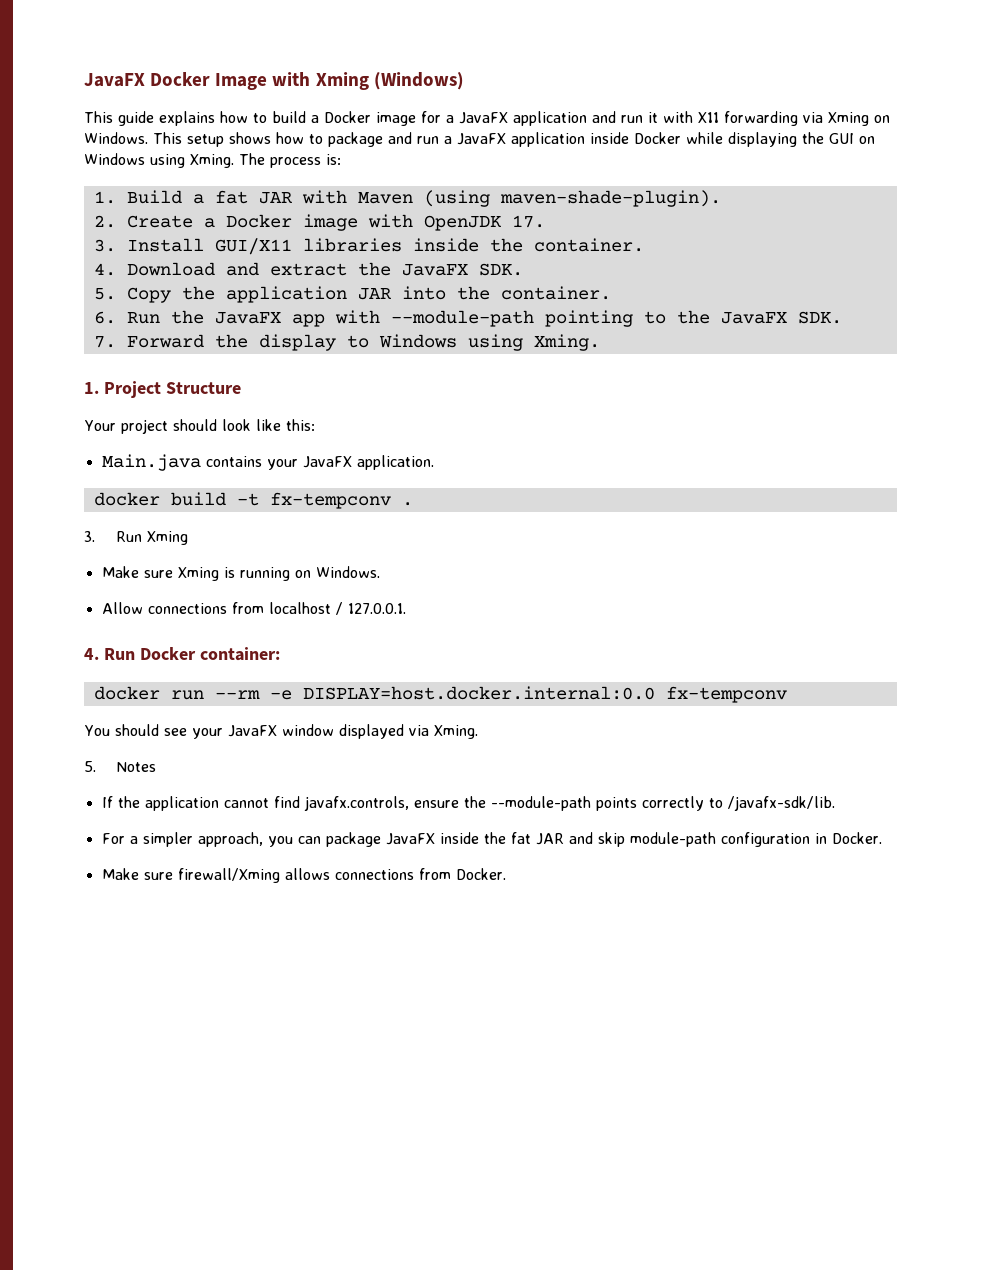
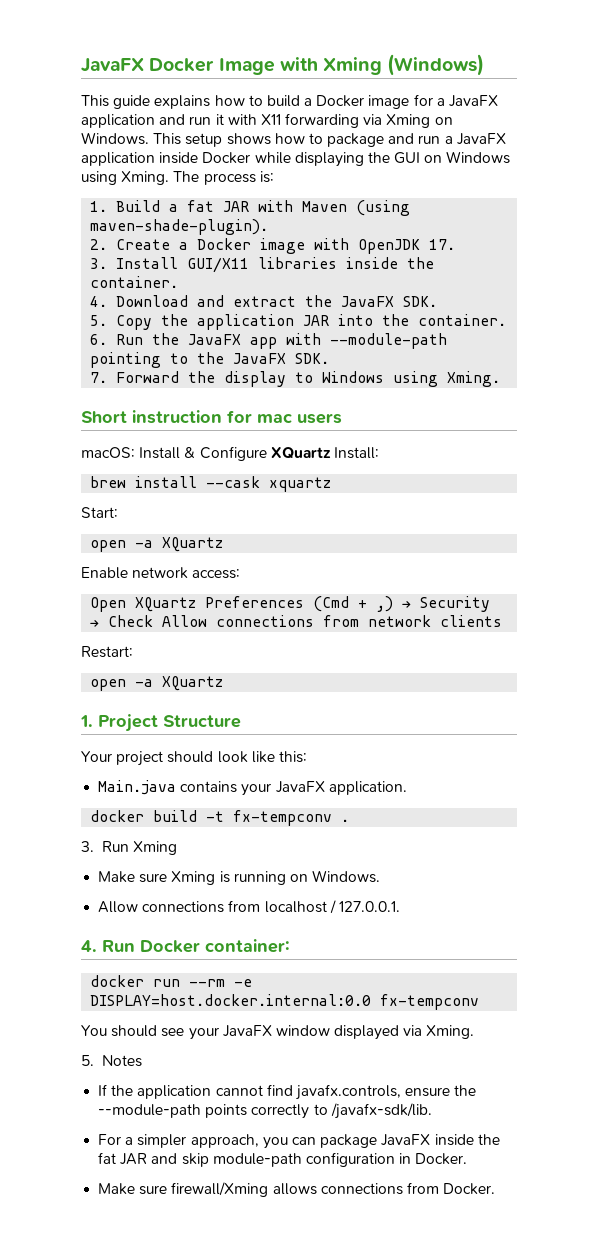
(600, 342) none -> [81,410,342,424] [81,446,379,461] [90,476,332,492] [81,507,118,518] [90,537,224,552] [81,567,241,579] [90,596,491,612] [90,615,503,627] [81,646,133,658] [90,676,224,691] // Short instruction for mac users // macOS: Install & Configure XQuartz Install: // brew install --cask xquartz // Start: // open -a XQuartz // Enable network access: // Open XQuartz Preferences (Cmd + ,) → Security → Check Allow connections from network clients // Restart: // open -a XQuartz

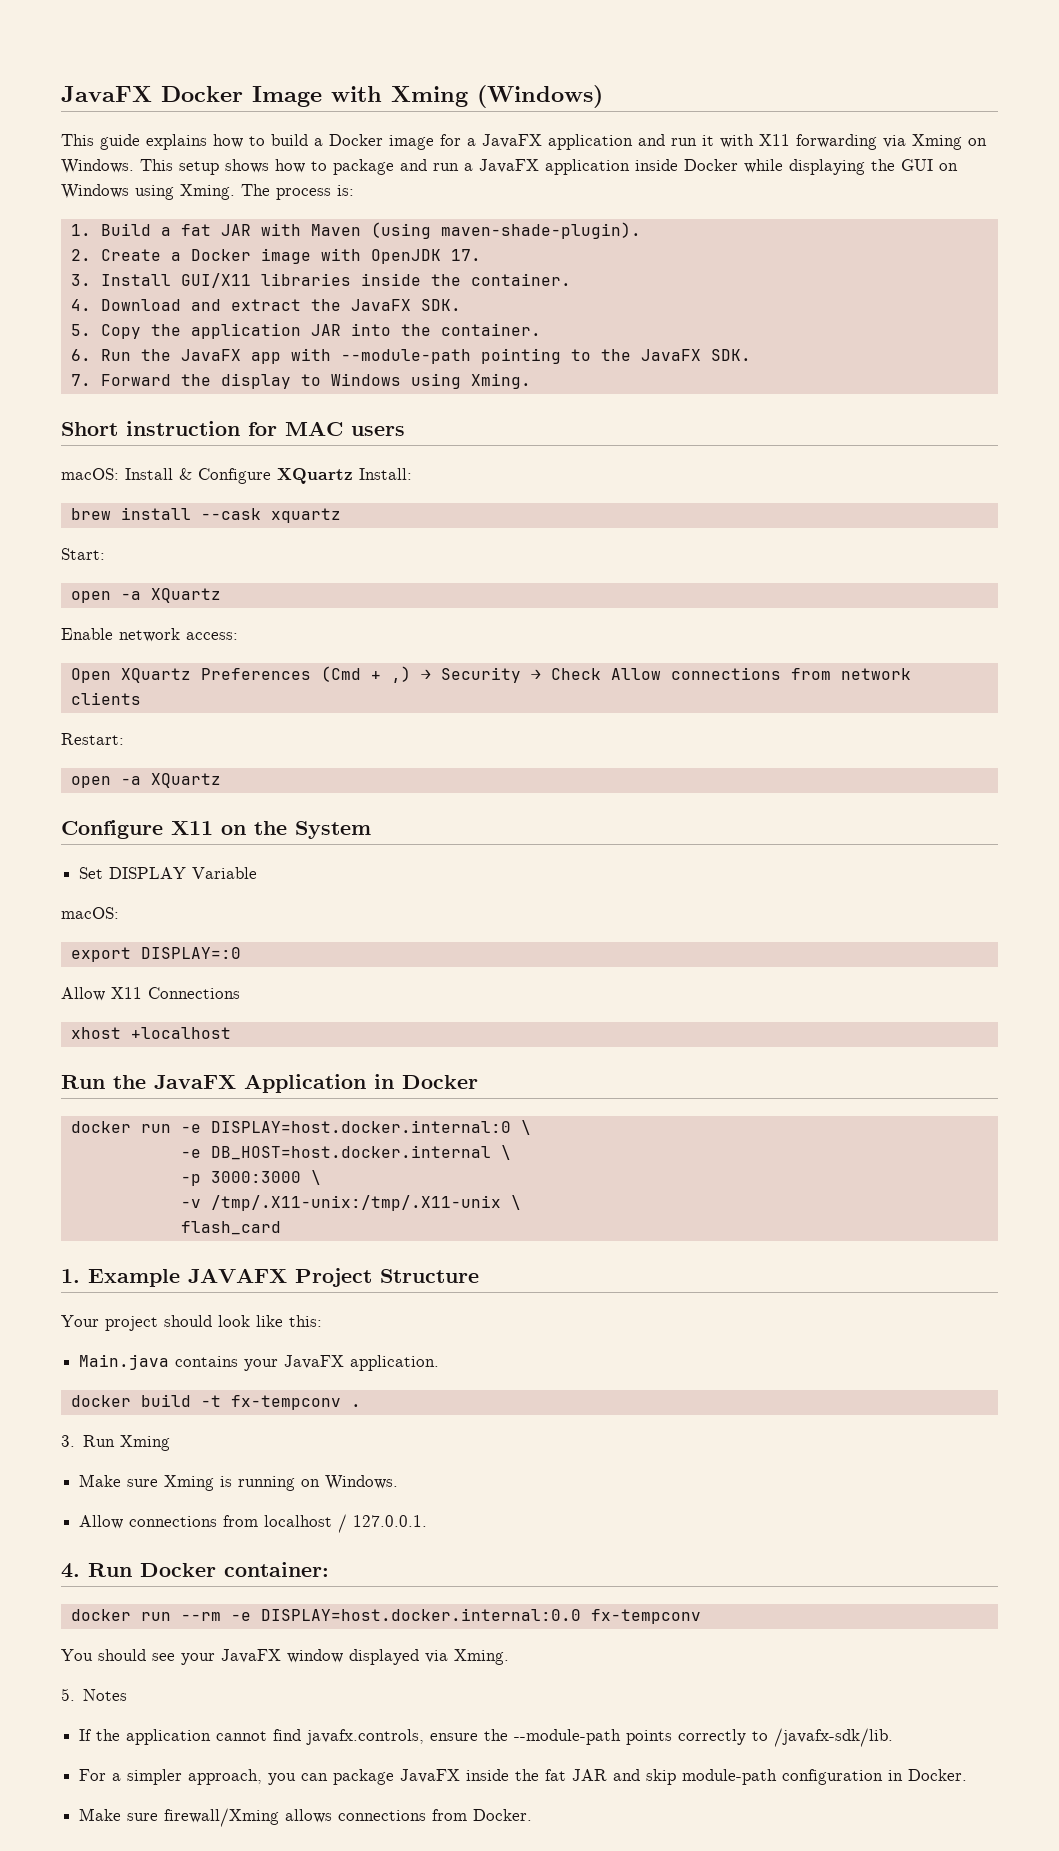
[257,413,293,423] mac -> [285,421,343,436] MAC
[80,715,93,727] // 1. -> [61,820,371,839] [79,867,258,879] [61,907,119,919] [70,947,241,962] [61,987,240,1001] [70,1027,231,1039] [61,1074,478,1093] [70,1120,531,1135] [180,1145,511,1160] [180,1170,321,1186] [180,1195,521,1211] [180,1221,281,1235] [61,1268,287,1287] // Configure X11 on the System // Set DISPLAY Variable // macOS: // export DISPLAY=:0 // Allow X11 Connections // xhost +localhost // Run the JavaFX Application in Docker // docker run -e DISPLAY=host.docker.internal:0 \ // -e DB_HOST=host.docker.internal \ // -p 3000:3000 \ // -v /tmp/.X11-unix:/tmp/.X11-unix \ // flash_card // 1. Example JAVAFX

